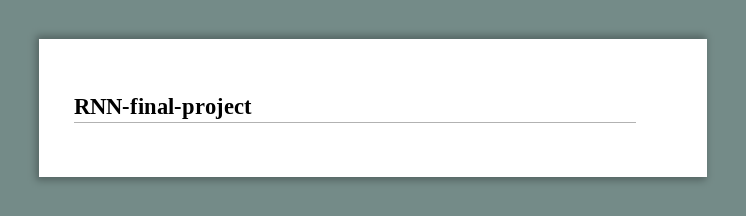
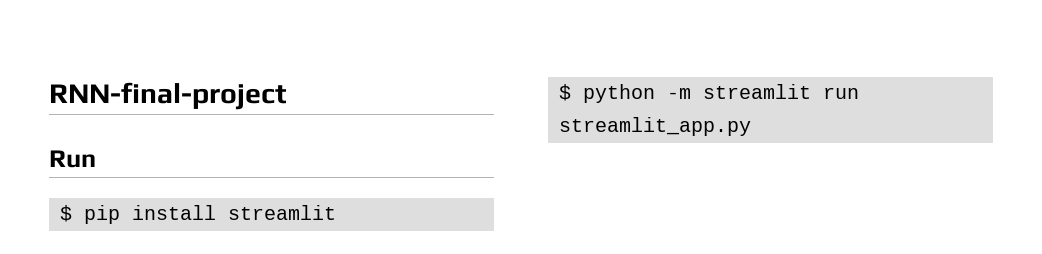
(252, 108) none -> [49,150,96,168] [60,205,337,224] [559,84,860,103] [559,117,752,136] // Run // $ pip install streamlit // $ python -m streamlit run streamlit_app.py

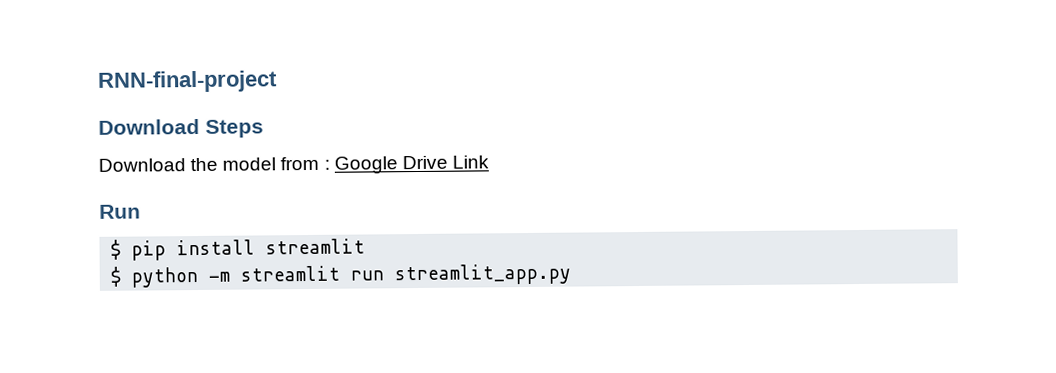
(287, 96) none -> [98,118,264,138] [98,155,489,174] // Download Steps // Download the model from : Google Drive Link

